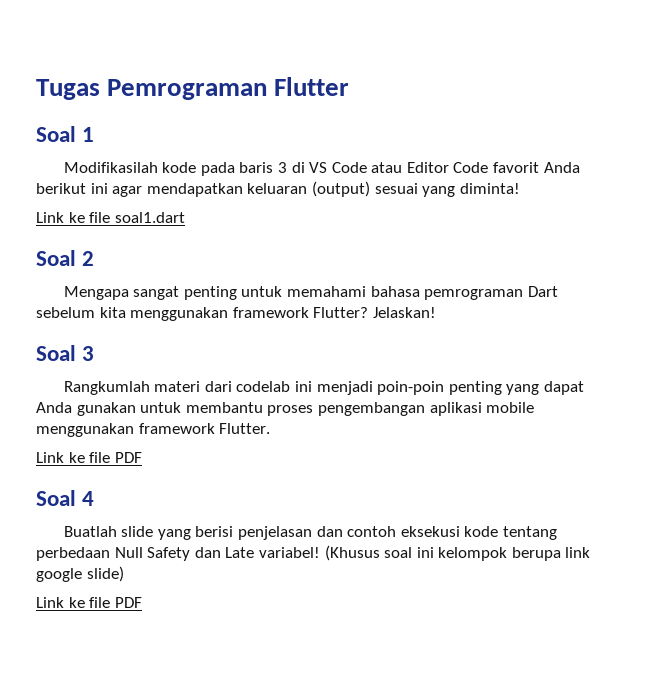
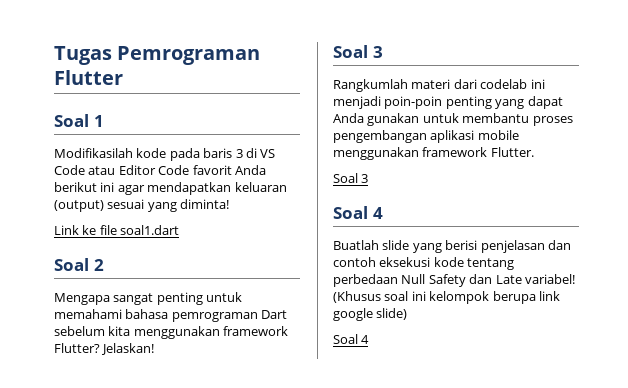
[36,452,142,463] Link ke file PDF -> [333,173,369,183] Soal 3
[36,597,142,608] Link ke file PDF -> [333,334,370,344] Soal 4

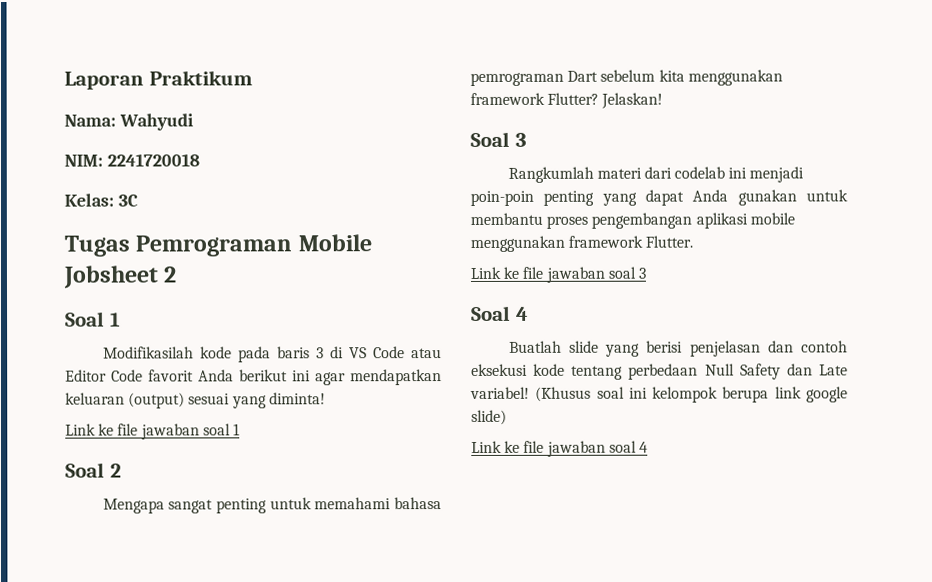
[54,46,261,65] [54,70,123,85] Tugas Pemrograman Flutter -> [64,70,253,90] [64,113,194,131] [64,153,200,167] [64,193,138,207] [64,234,372,257] [63,265,177,289] Laporan Praktikum // Nama: Wahyudi // NIM: 2241720018 // Kelas: 3C // Tugas Pemrograman Mobile Jobsheet 2
[120,225,180,235] soal1.dart -> [140,423,240,440] jawaban soal 1
[333,173,358,183] Soal -> [470,266,636,283] Link ke file jawaban soal
[333,334,358,344] Soal -> [471,440,637,457] Link ke file jawaban soal

